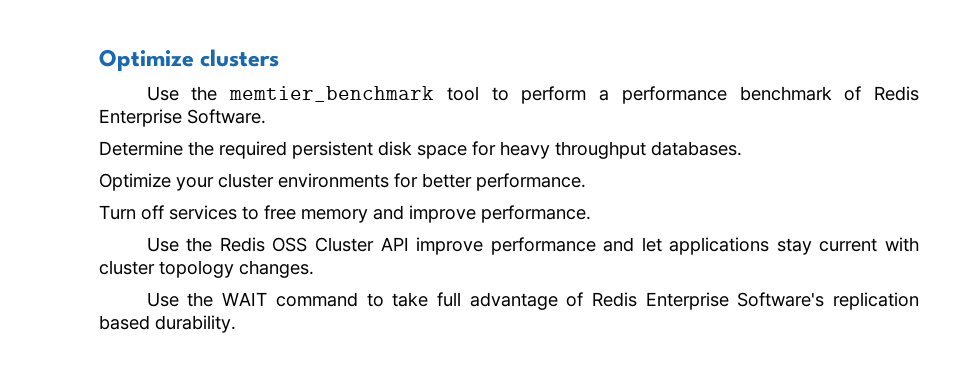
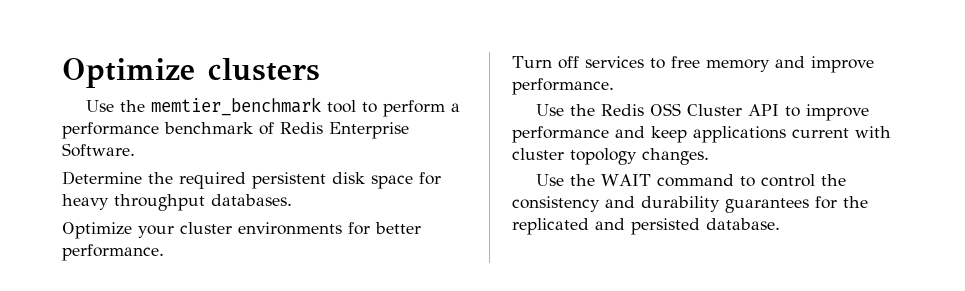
(409, 244) none -> [785,106,801,117] to
[641,237,812,255] let applications stay -> [651,126,786,143] keep applications
[392,292,919,310] [99,315,236,333] take full advantage of Redis Enterprise Software's replication based durability. -> [761,174,847,187] [512,196,868,213] [512,218,780,235] control the consistency and durability guarantees for the replicated and persisted database.

